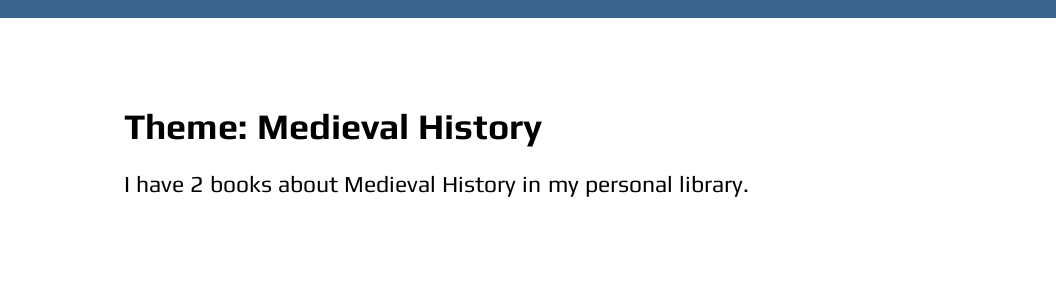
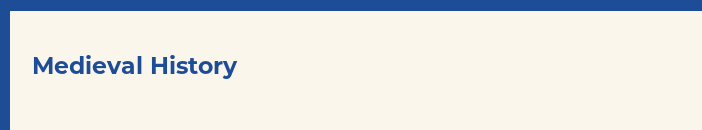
[124,113,543,147] [124,175,750,197] Theme: Medieval History // I have 2 books about Medieval History in my personal library. -> [32,55,238,79] Medieval History

